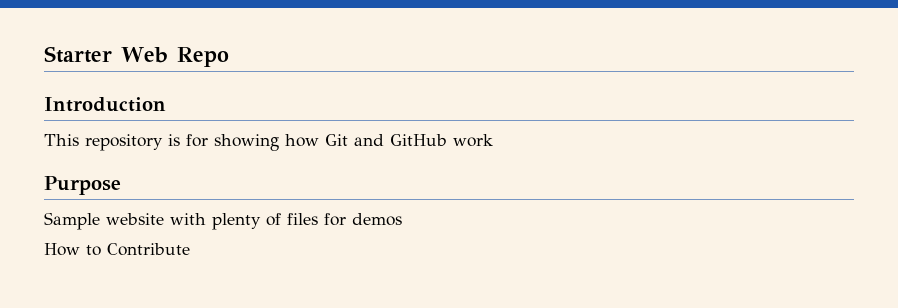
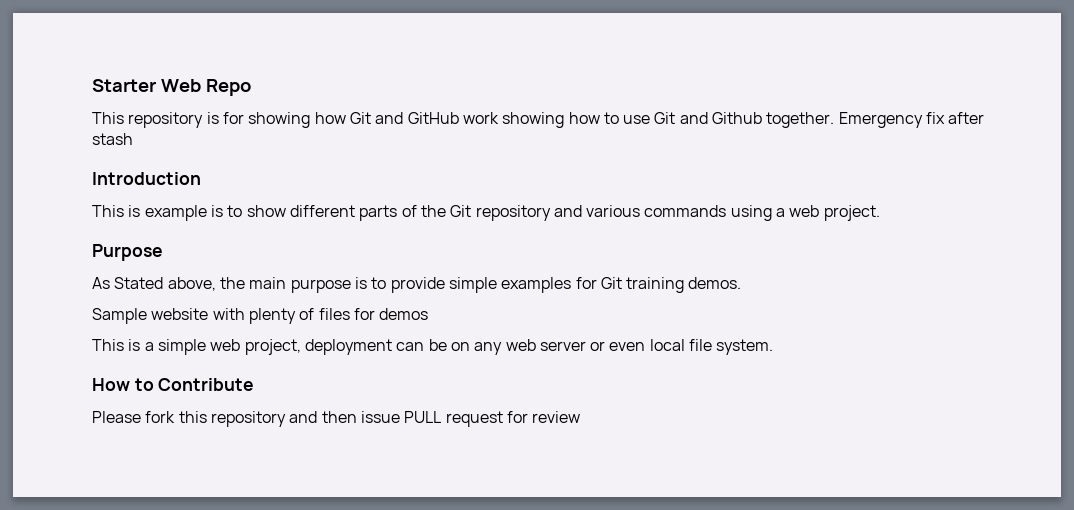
[44,97,166,112] // Introduction -> (251, 87) none
[44,176,121,195] // Purpose -> [502,112,985,128] [92,133,133,145] [92,172,201,185] [92,205,880,221] [92,244,163,261] [92,277,742,293] showing how to use Git and Github together. Emergency fix after stash // Introduction // This is example is to show different parts of the Git repository and various commands using a web project. // Purpose // As Stated above, the main purpose is to provide simple examples for Git training demos.
[44,243,190,256] How to Contribute -> [92,339,774,355] [92,378,255,391] [92,411,581,427] This is a simple web project, deployment can be on any web server or even local file system. // How to Contribute // Please fork this repository and then issue PULL request for review

